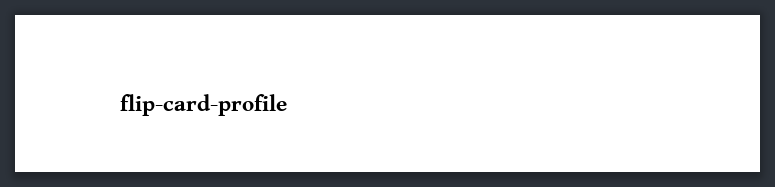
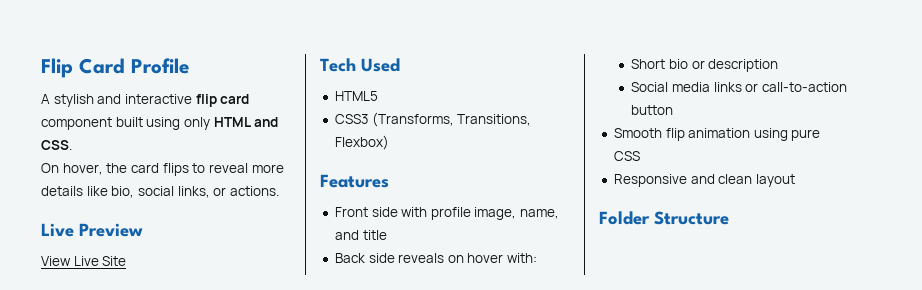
[120,94,287,116] flip-card-profile -> [41,58,189,78] [41,94,250,107] [41,117,279,130] [41,140,72,150] [41,163,284,176] [41,186,279,198] [41,223,143,237] [41,256,127,266] [320,58,400,72] [334,91,378,101] [334,112,532,127] [334,135,389,150] [320,174,389,188] [334,207,560,220] [334,230,387,240] [334,253,538,263] [631,59,779,72] [631,82,848,92] [631,105,674,115] [613,128,821,141] [613,151,640,161] [613,174,795,187] [599,211,729,225] Flip Card Profile // A stylish and interactive flip card component built using only HTML and CSS. // On hover, the card flips to reveal more details like bio, social links, or actions. // Live Preview // View Live Site // Tech Used // HTML5 // CSS3 (Transforms, Transitions, Flexbox) // Features // Front side with profile image, name, and title // Back side reveals on hover with: // Short bio or description // Social media links or call-to-action button // Smooth flip animation using pure CSS // Responsive and clean layout // Folder Structure

